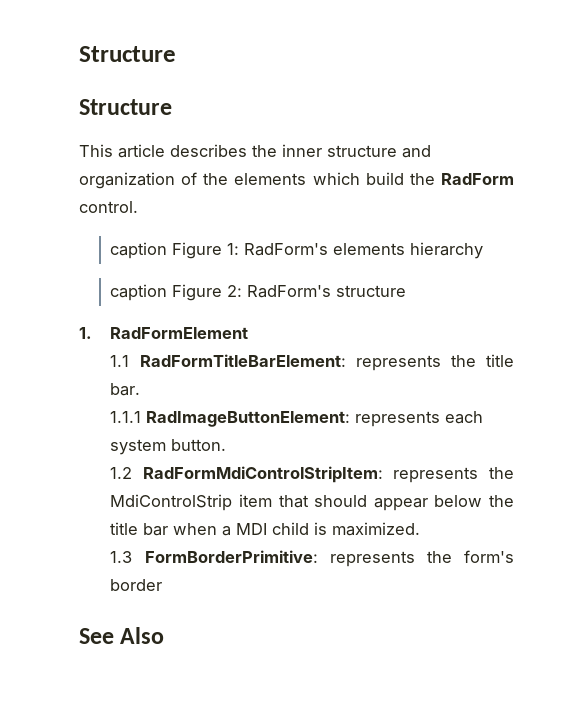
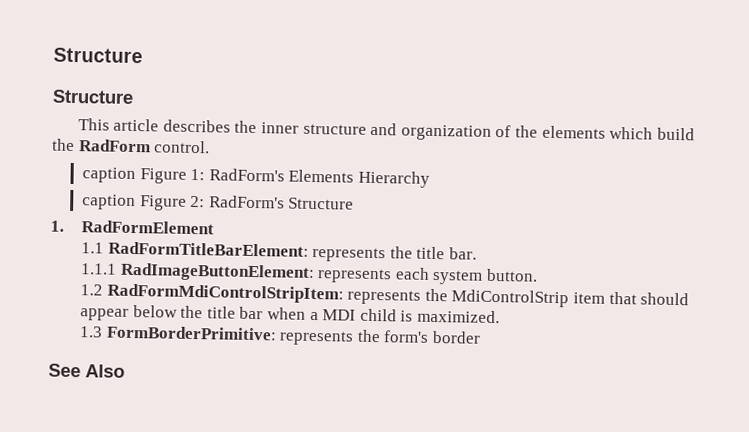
[333,242,484,259] elements hierarchy -> [288,169,430,188] Elements Hierarchy
[336,285,407,297] structure -> [288,197,355,210] Structure

